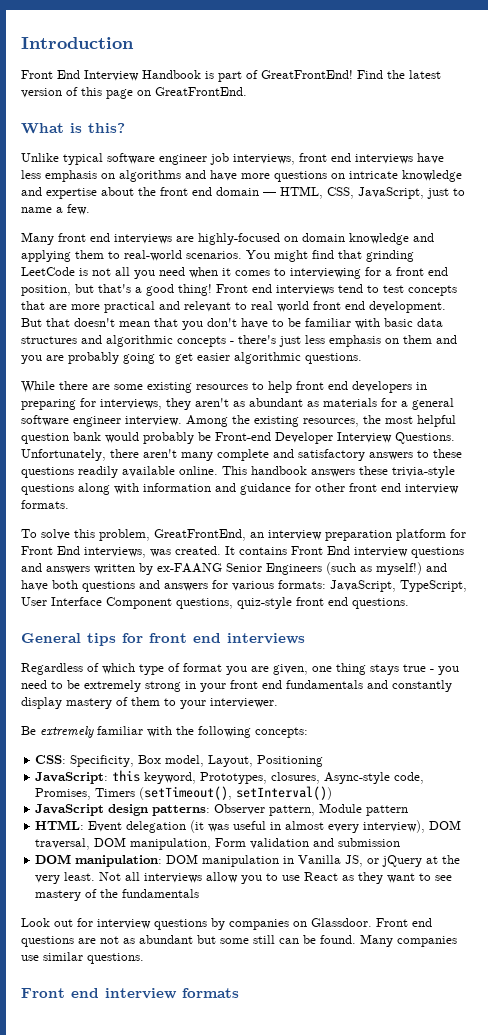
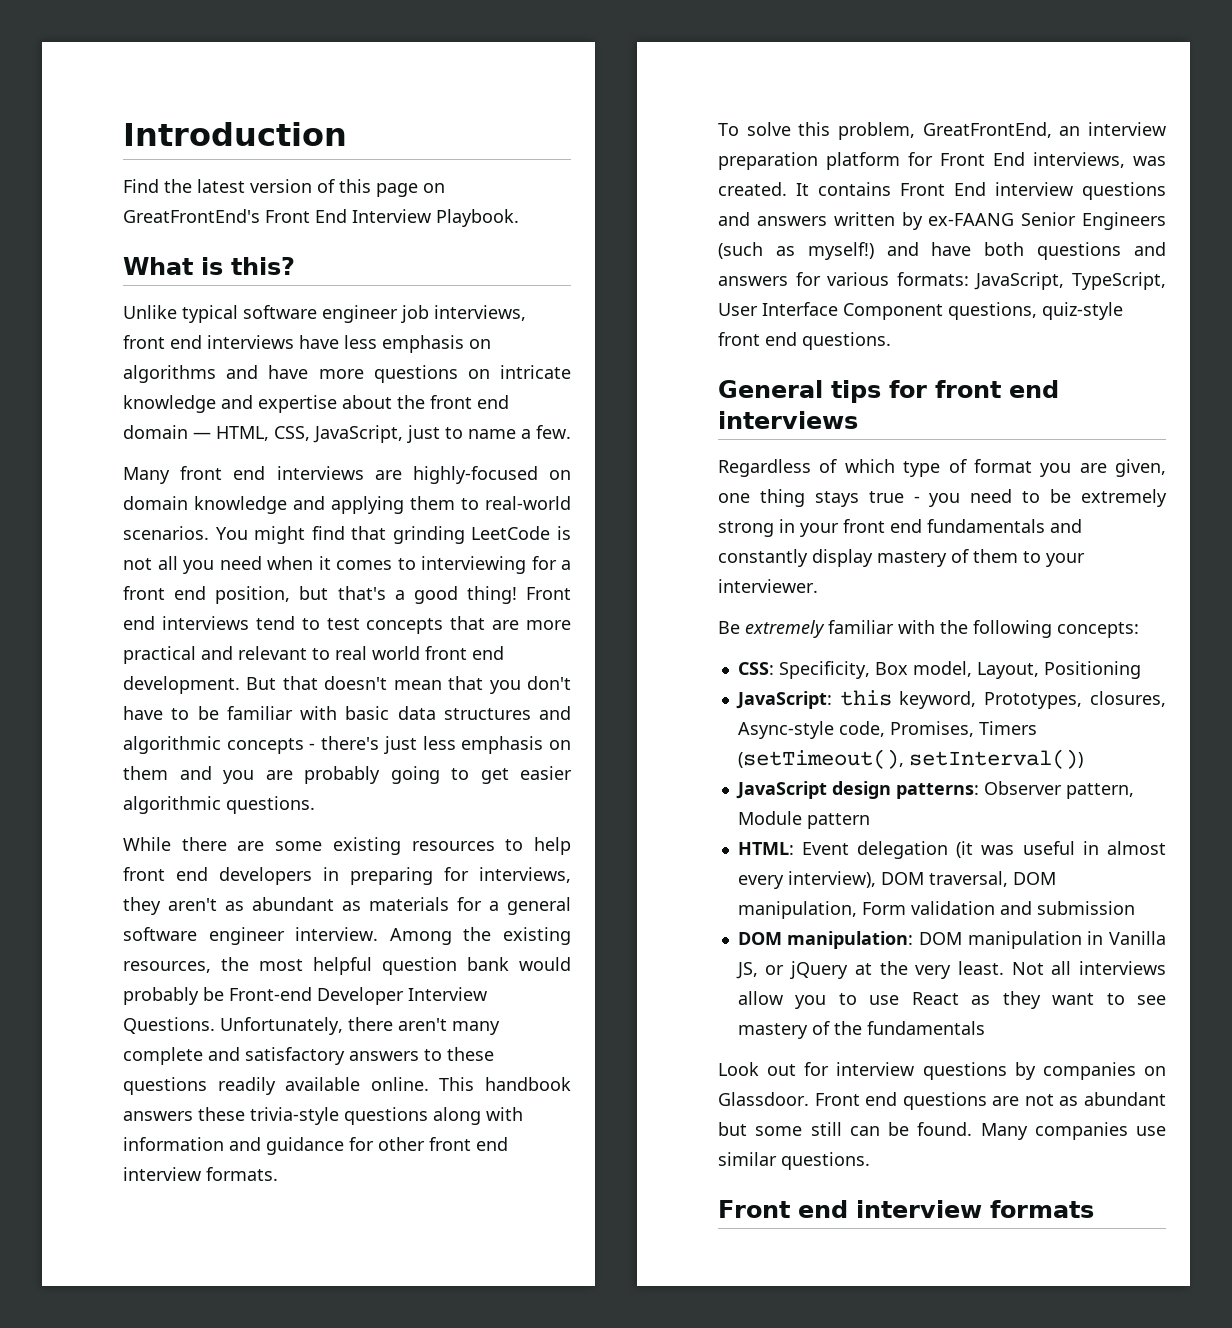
[21,70,353,82] Front End Interview Handbook is part of GreatFrontEnd! -> (347, 134) none
[155,87,247,96] GreatFrontEnd. -> [123,209,519,227] GreatFrontEnd's Front End Interview Playbook.

